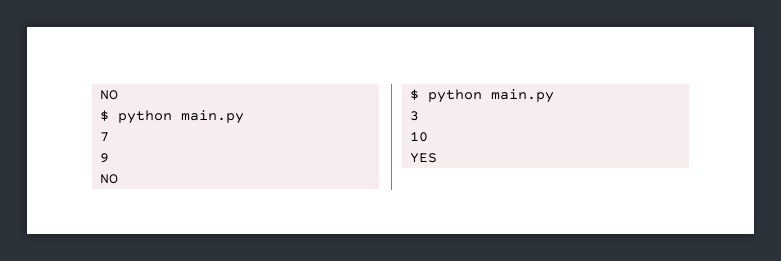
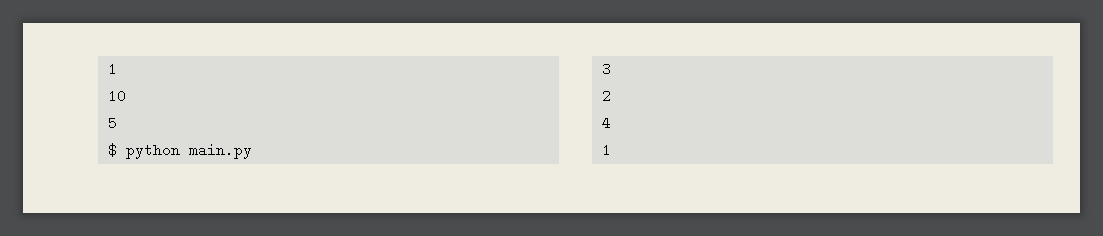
[99,90,118,100] [99,110,244,124] [99,132,109,142] [99,153,109,163] [99,174,118,184] NO // $ python main.py // 7 // 9 // NO -> [107,62,117,76] [107,89,126,103] [107,116,117,130] 1 // 10 // 5
[409,132,428,142] [409,153,437,163] 10 // YES -> [601,89,611,103] [601,116,611,130] [601,143,611,157] 2 // 4 // 1

